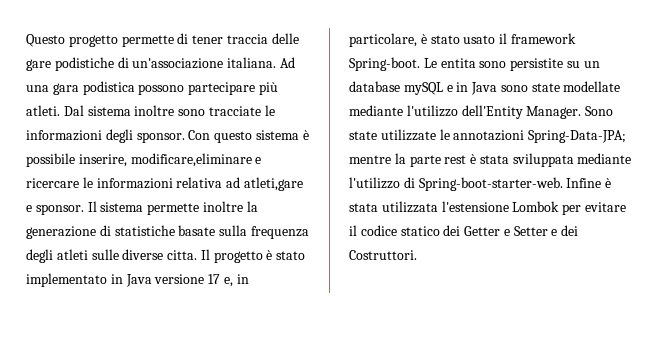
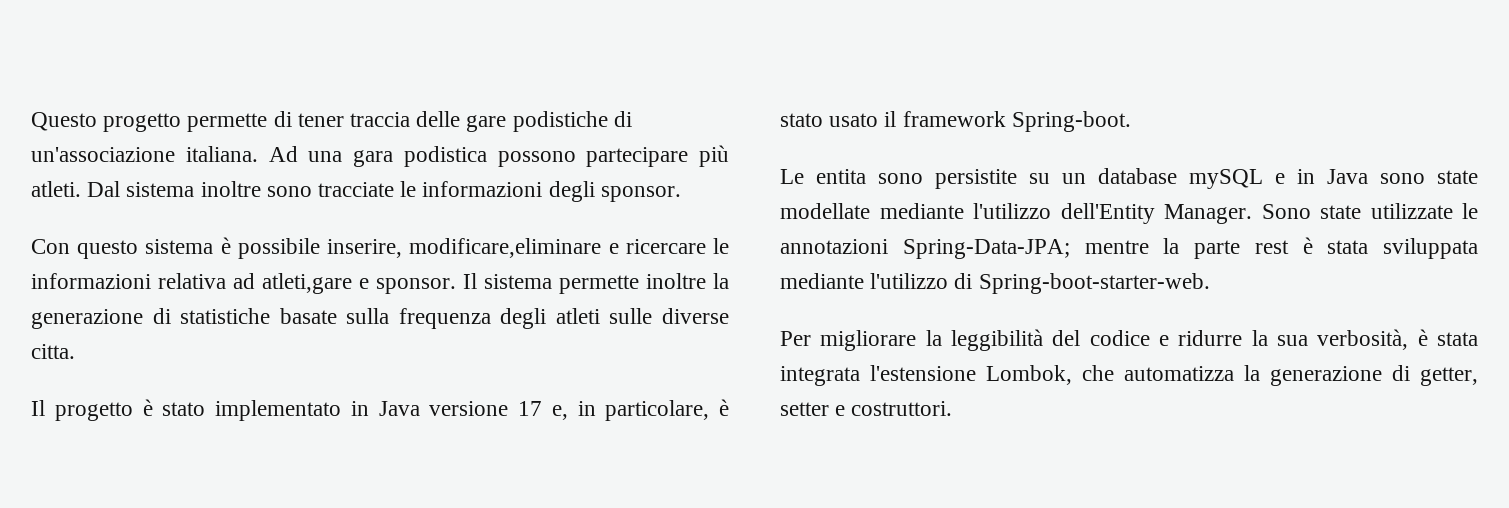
(185, 137) none -> (681, 194) //
(198, 255) none -> (75, 351) //
(420, 64) none -> (1131, 121) //
[566,178,612,188] [349,201,626,215] [349,225,579,236] [349,250,417,260] Infine è stata utilizzata l'estensione Lombok per evitare il codice statico dei Getter e Setter e dei Costruttori. -> [780,329,1478,351] [780,365,1478,386] [780,401,953,416] // Per migliorare la leggibilità del codice e ridurre la sua verbosità, è stata integrata l'estensione Lombok, che automatizza la generazione di getter, setter e costruttori.

